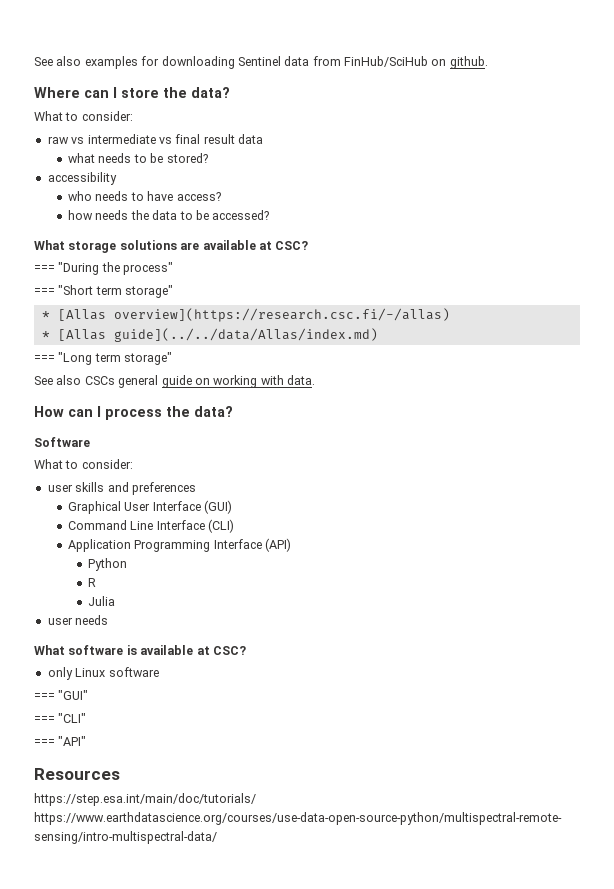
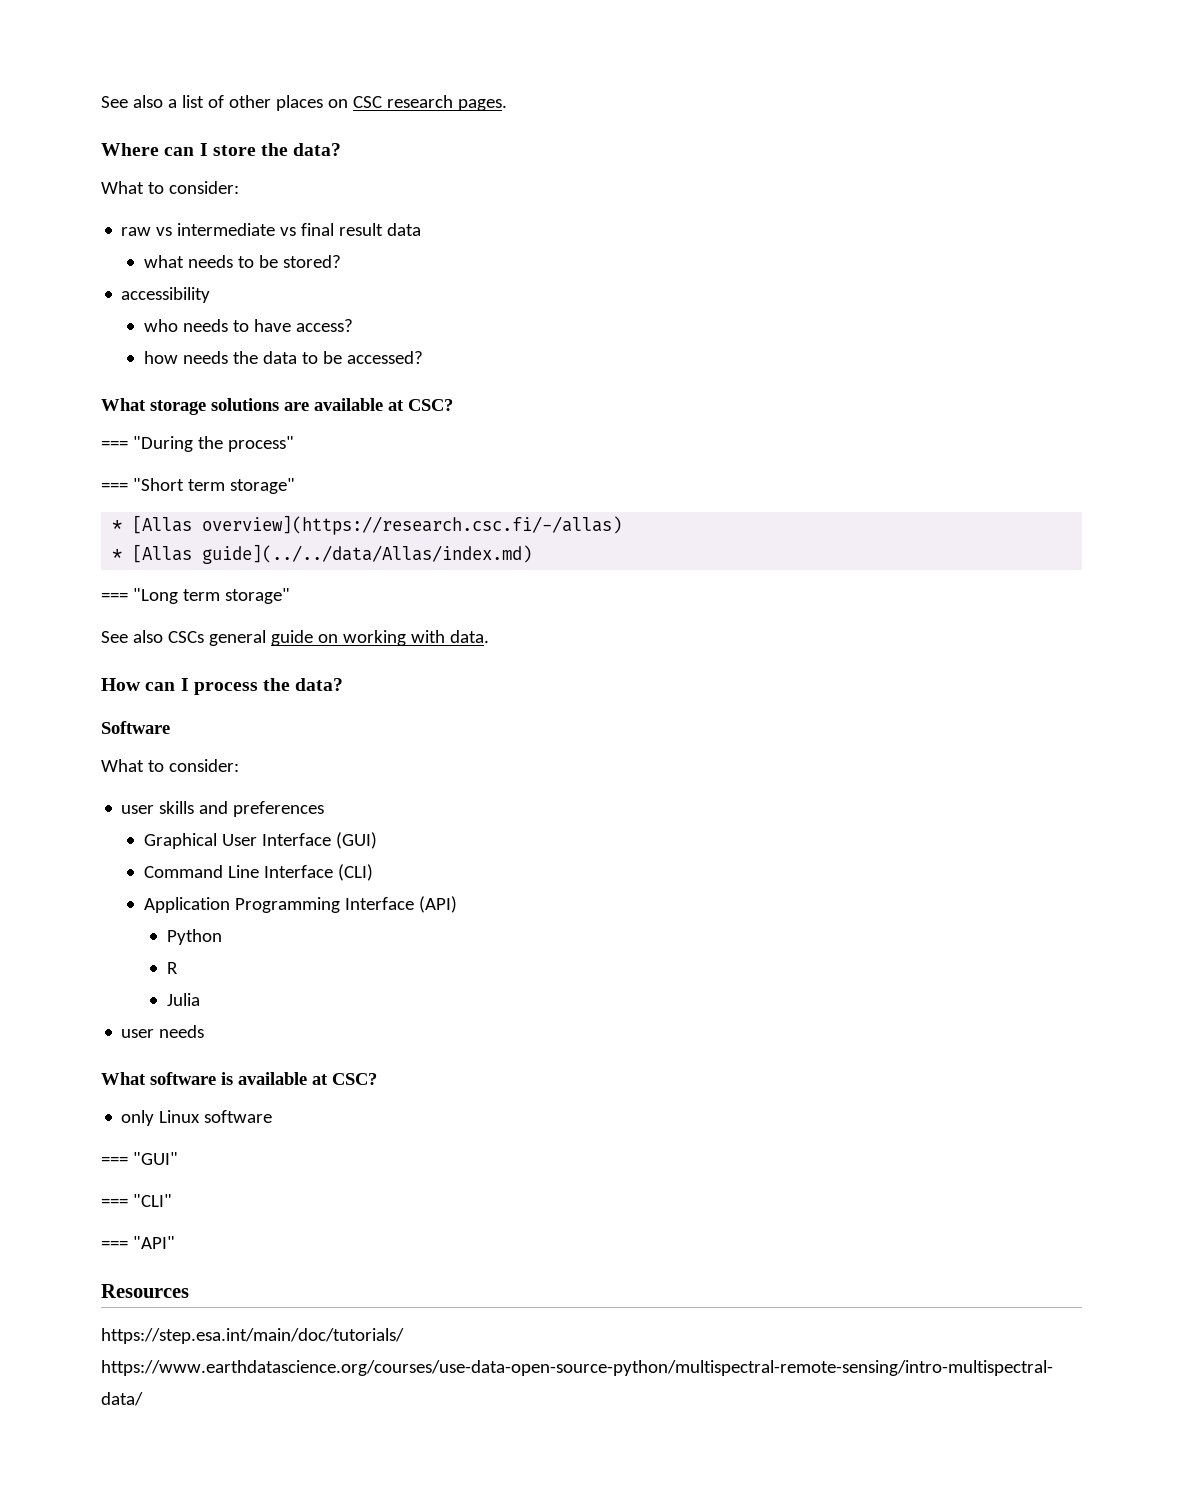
[34,56,488,69] See also examples for downloading Sentinel data from FinHub/SciHub on github. -> [101,95,507,111] See also a list of other places on CSC research pages.

